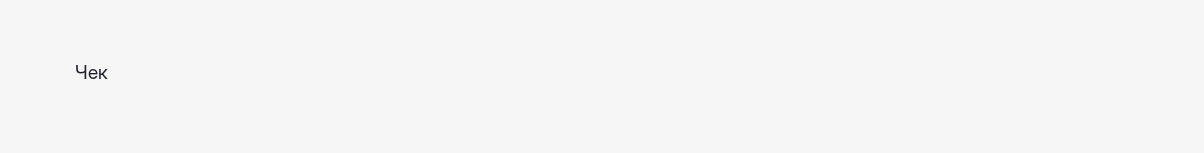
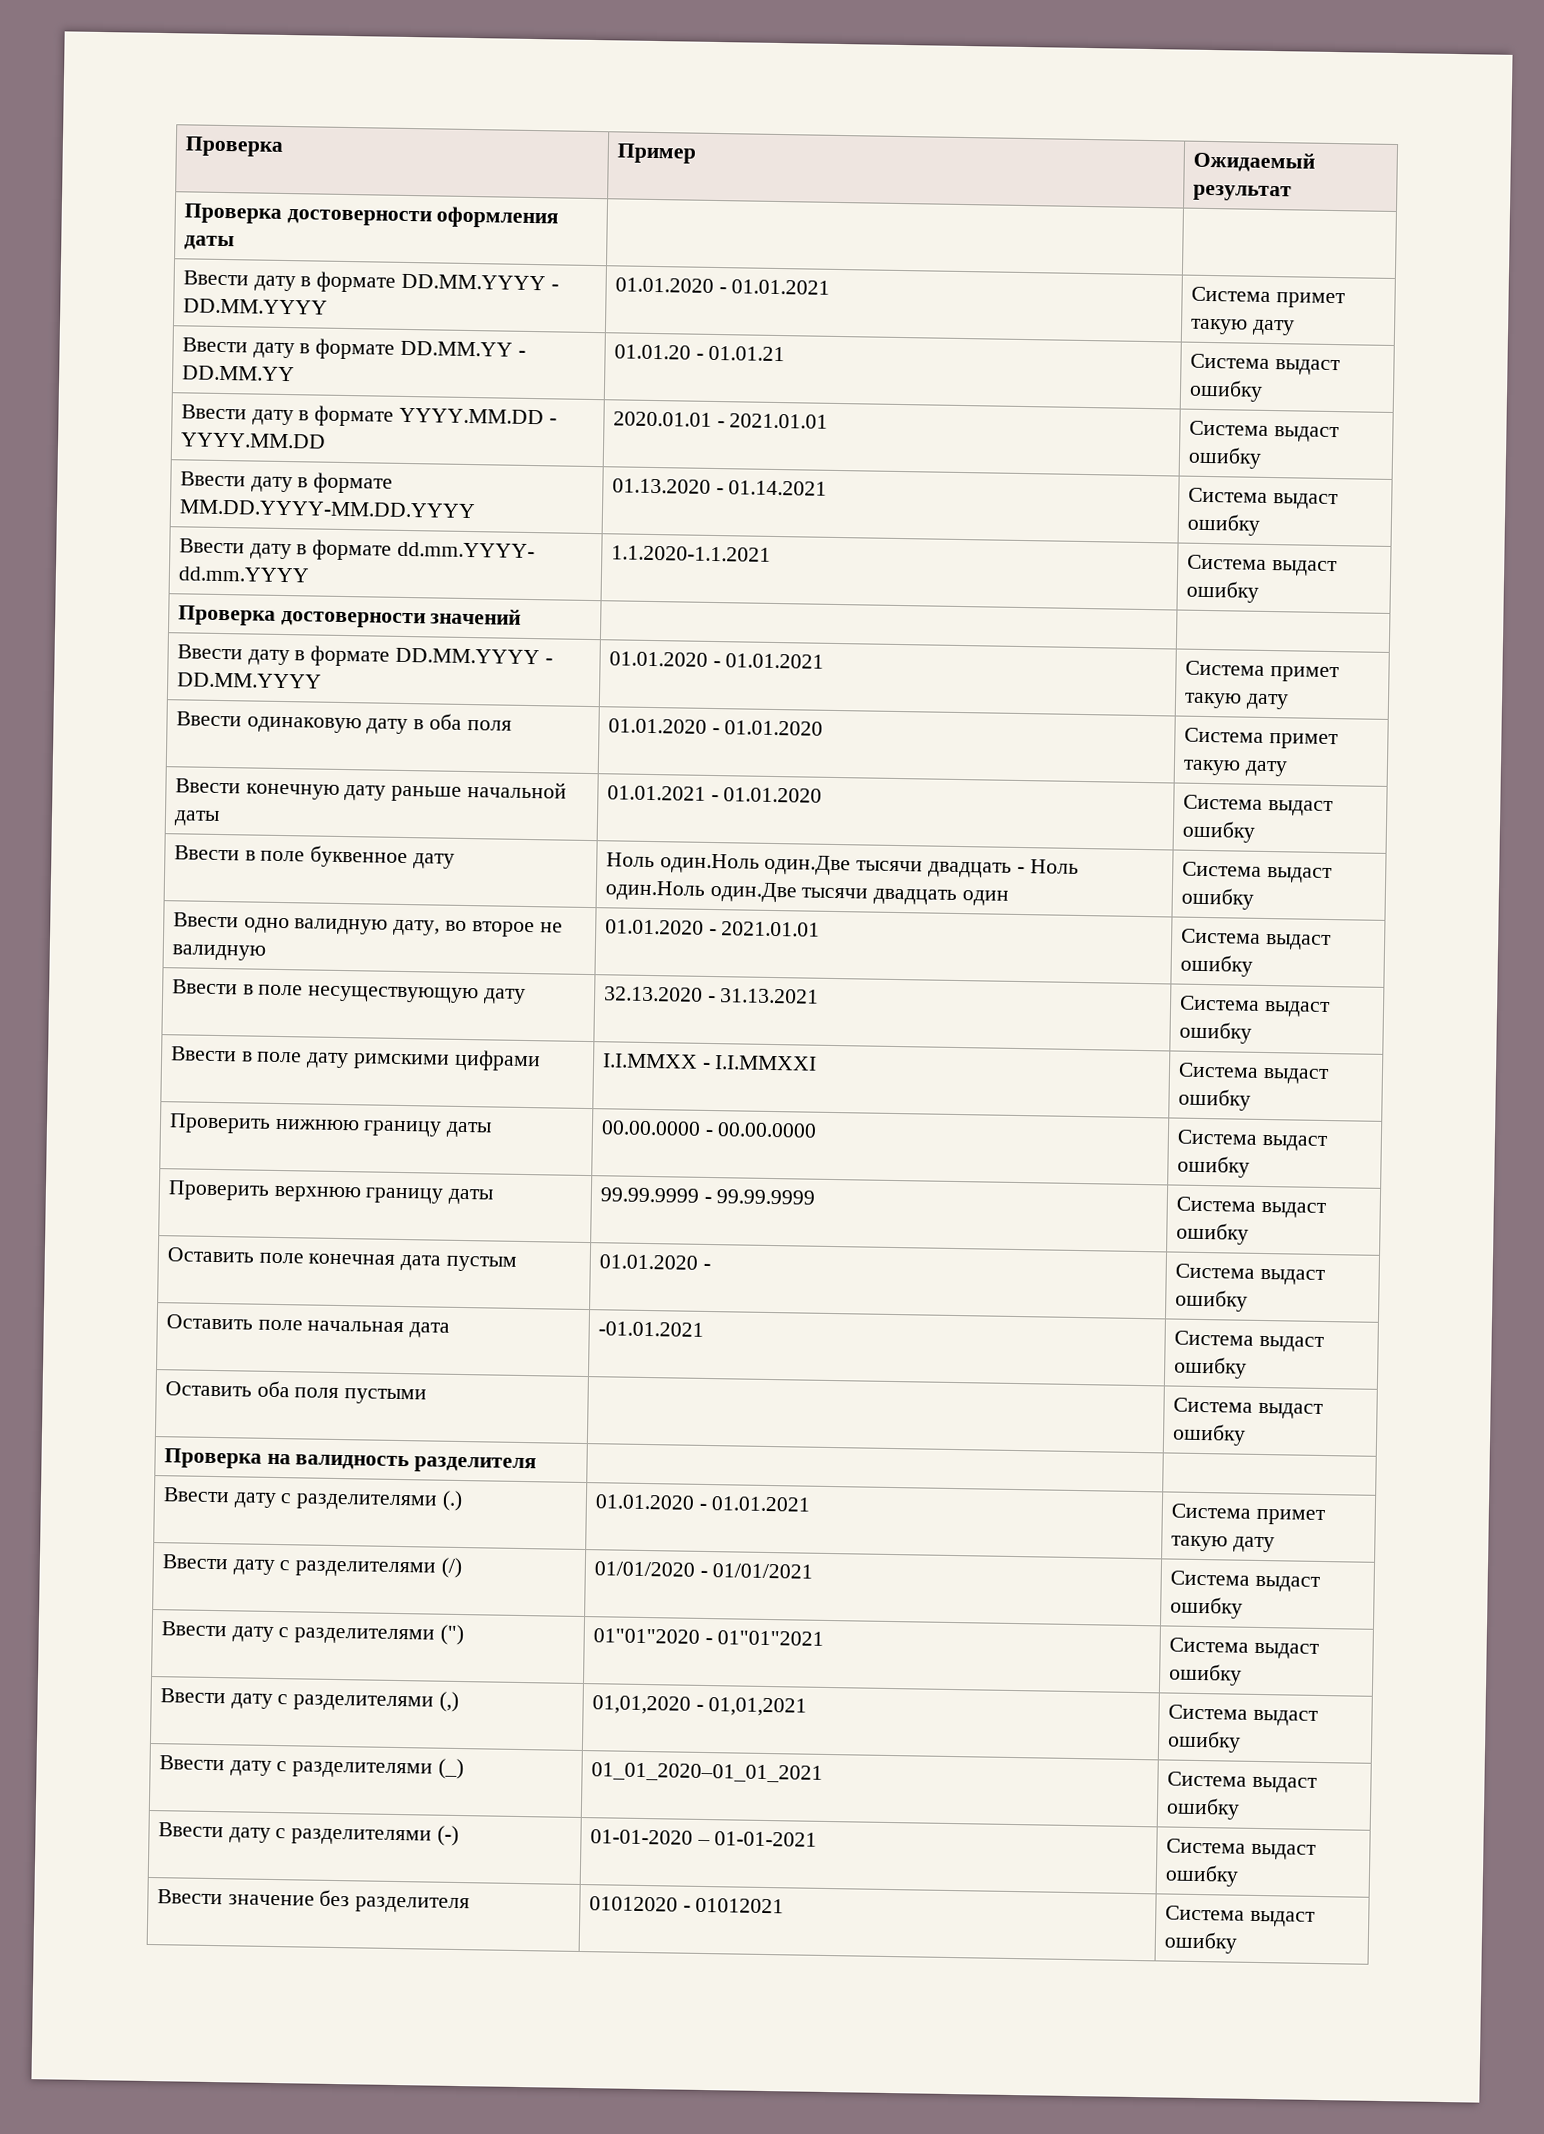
[75,65,108,79] Чек -> [184,136,284,157] [616,143,696,164] [1192,151,1315,173] [1192,184,1292,202] [183,203,560,229] [183,235,235,251] [182,270,559,293] [182,298,328,315] [614,277,831,295] [1190,286,1346,309] [1189,318,1295,336] [181,337,526,360] [181,365,295,382] [613,344,786,362] [1189,353,1341,376] [1188,379,1263,402] [180,404,557,427] [179,432,326,449] [612,411,829,429] [1188,420,1340,443] [1187,446,1262,469] [179,471,394,494] [178,499,476,519] [611,478,828,496] [1187,487,1339,510] [1186,513,1261,536] [178,538,535,561] [177,566,310,583] [610,545,771,562] [1186,554,1338,577] [1185,580,1259,603] [177,605,522,629] [176,644,553,667] [176,672,322,689] [608,651,825,669] [1184,660,1340,683] [1183,692,1289,710] [175,711,512,735] [607,718,824,736] [1183,727,1339,750] [1182,759,1288,777] [174,778,567,802] [173,810,220,826] [606,785,823,803] [1182,794,1334,817] [1181,820,1256,843] [173,845,455,869] [605,852,1079,878] [604,880,1009,906] [1181,861,1333,884] [1180,887,1254,910] [172,912,563,938] [171,944,266,961] [604,919,821,937] [1180,928,1332,951] [1179,954,1253,977] [171,979,526,1004] [603,986,820,1004] [1178,995,1331,1018] [1178,1021,1252,1044] [170,1046,541,1072] [601,1053,818,1071] [1177,1062,1330,1085] [1177,1088,1251,1111] [168,1113,493,1138] [600,1120,818,1138] [1176,1129,1328,1152] [1176,1155,1250,1178] [167,1180,494,1205] [599,1187,816,1205] [1175,1196,1327,1219] [1175,1222,1249,1245] [166,1247,517,1272] [598,1254,711,1271] [1174,1263,1326,1286] [1174,1289,1248,1312] [165,1314,451,1338] [597,1321,704,1337] [1173,1330,1325,1353] [1173,1356,1247,1379] [164,1380,428,1405] [1172,1397,1324,1419] [1171,1423,1246,1446] [163,1448,538,1474] [162,1487,463,1512] [594,1494,812,1512] [1170,1503,1326,1526] [1170,1535,1275,1553] [161,1554,462,1579] [593,1561,814,1579] [1169,1570,1321,1592] [1169,1596,1243,1619] [160,1621,464,1646] [592,1628,825,1646] [1168,1637,1320,1659] [1168,1663,1242,1686] [159,1688,459,1712] [591,1695,808,1717] [1167,1704,1319,1726] [1166,1730,1241,1753] [158,1755,464,1780] [590,1762,823,1783] [1166,1771,1318,1793] [1165,1797,1240,1820] [157,1822,459,1847] [589,1829,818,1847] [1165,1838,1317,1860] [1164,1864,1239,1887] [156,1889,471,1914] [588,1896,785,1914] [1164,1905,1316,1927] [1163,1931,1238,1954] Проверка | Пример | Ожидаемый результат // Проверка достоверности оформления даты | | // Ввести дату в формате DD.MM.YYYY - DD.MM.YYYY | 01.01.2020 - 01.01.2021 | Система примет такую дату // Ввести дату в формате DD.MM.YY - DD.MM.YY | 01.01.20 - 01.01.21 | Система выдаст ошибку // Ввести дату в формате YYYY.MM.DD - YYYY.MM.DD | 2020.01.01 - 2021.01.01 | Система выдаст ошибку // Ввести дату в формате MM.DD.YYYY-MM.DD.YYYY | 01.13.2020 - 01.14.2021 | Система выдаст ошибку // Ввести дату в формате dd.mm.YYYY- dd.mm.YYYY | 1.1.2020-1.1.2021 | Система выдаст ошибку // Проверка достоверности значений | | // Ввести дату в формате DD.MM.YYYY - DD.MM.YYYY | 01.01.2020 - 01.01.2021 | Система примет такую дату // Ввести одинаковую дату в оба поля | 01.01.2020 - 01.01.2020 | Система примет такую дату // Ввести конечную дату раньше начальной даты | 01.01.2021 - 01.01.2020 | Система выдаст ошибку // Ввести в поле буквенное дату | Ноль один.Ноль один.Две тысячи двадцать - Ноль один.Ноль один.Две тысячи двадцать один | Система выдаст ошибку // Ввести одно валидную дату, во второе не валидную | 01.01.2020 - 2021.01.01 | Система выдаст ошибку // Ввести в поле несуществующую дату | 32.13.2020 - 31.13.2021 | Система выдаст ошибку // Ввести в поле дату римскими цифрами | I.I.MMXX - I.I.MMXXI | Система выдаст ошибку // Проверить нижнюю границу даты | 00.00.0000 - 00.00.0000 | Система выдаст ошибку // Проверить верхнюю границу даты | 99.99.9999 - 99.99.9999 | Система выдаст ошибку // Оставить поле конечная дата пустым | 01.01.2020 - | Система выдаст ошибку // Оставить поле начальная дата | -01.01.2021 | Система выдаст ошибку // Оставить оба поля пустыми | | Система выдаст ошибку // Проверка на валидность разделителя | | // Ввести дату с разделителями (.) | 01.01.2020 - 01.01.2021 | Система примет такую дату // Ввести дату с разделителями (/) | 01/01/2020 - 01/01/2021 | Система выдаст ошибку // Ввести дату с разделителями (") | 01"01"2020 - 01"01"2021 | Система выдаст ошибку // Ввести дату с разделителями (,) | 01,01,2020 - 01,01,2021 | Система выдаст ошибку // Ввести дату с разделителями (_) | 01_01_2020–01_01_2021 | Система выдаст ошибку // Ввести дату с разделителями (-) | 01-01-2020 – 01-01-2021 | Система выдаст ошибку // Ввести значение без разделителя | 01012020 - 01012021 | Система выдаст ошибку

